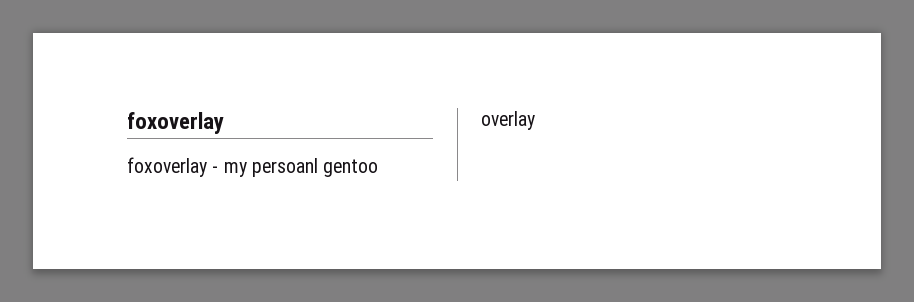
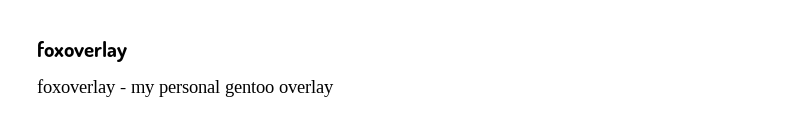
[251,158,318,177] persoanl -> [159,80,220,97] personal

